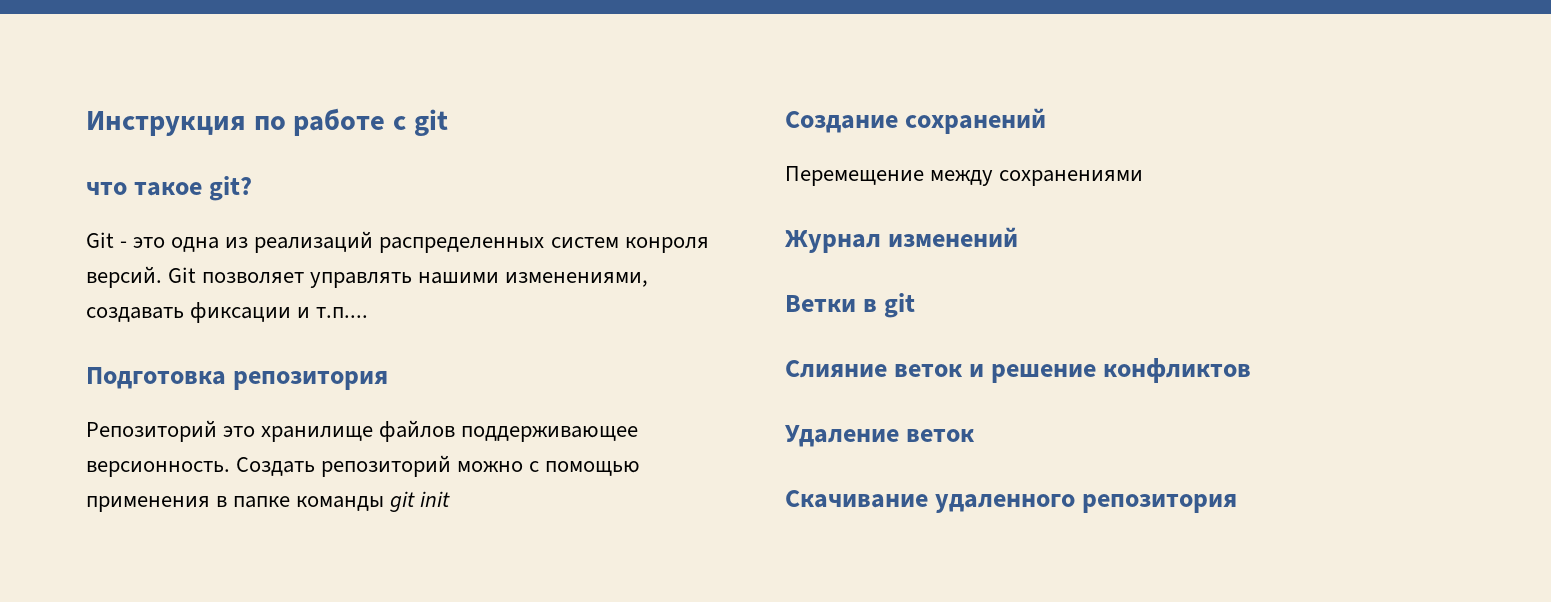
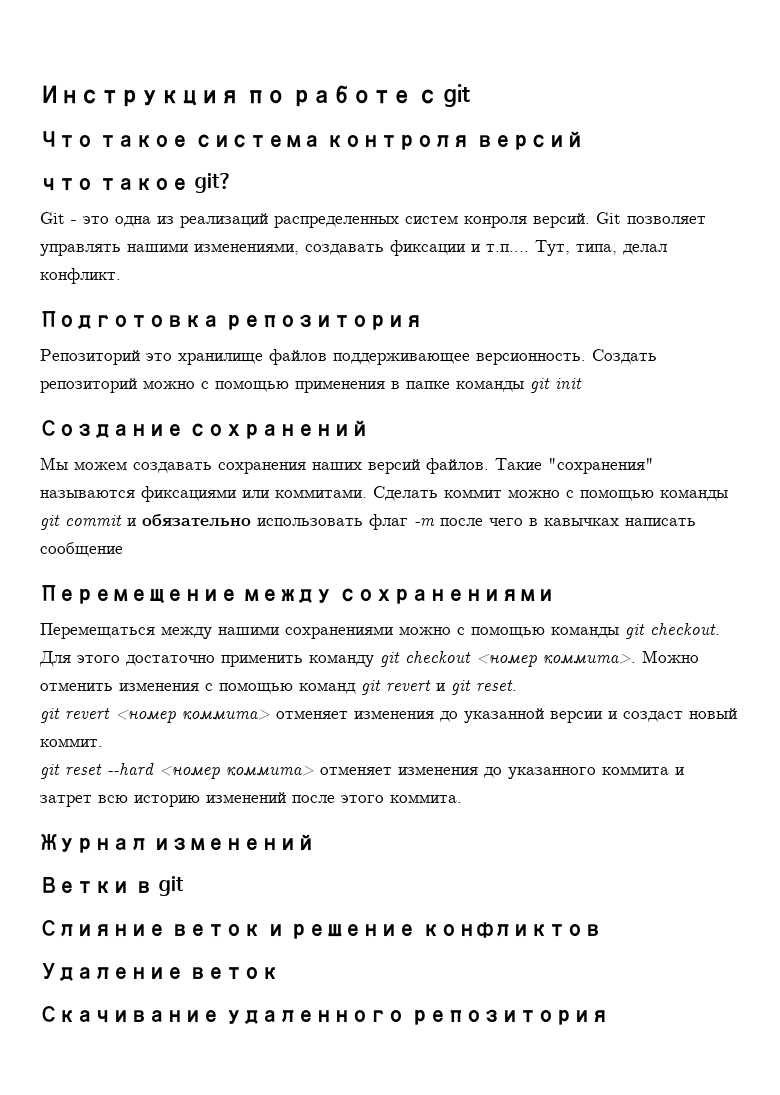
(448, 122) none -> [40,131,584,150] // Что такое система контроля версий
(369, 312) none -> [535,240,667,256] [40,268,121,284] Тут, типа, делал конфликт.
[785,166,1144,186] Перемещение между сохранениями -> [40,457,654,474] [40,486,728,502] [40,514,696,530] [40,542,123,557] [40,585,555,604] [40,623,720,639] [39,650,699,668] [40,680,517,695] [40,708,737,724] [40,738,103,747] [40,763,684,780] [40,792,462,807] Мы можем создавать сохранения наших версий файлов. Такие "сохранения" называются фиксациями или коммитами. Сделать коммит можно с помощью команды git commit и обязательно использовать флаг -m после чего в кавычках написать сообщение // Перемещение между сохранениями // Перемещаться между нашими сохранениями можно с помощью команды git checkout. Для этого достаточно применить команду git checkout <номер коммита>. Можно отменить изменения с помощью команд git revert и git reset. // git revert <номер коммита> отменяет изменения до указанной версии и создаст новый коммит. // git reset --hard <номер коммита> отменяет изменения до указанного коммита и затрет всю историю изменений после этого коммита.

